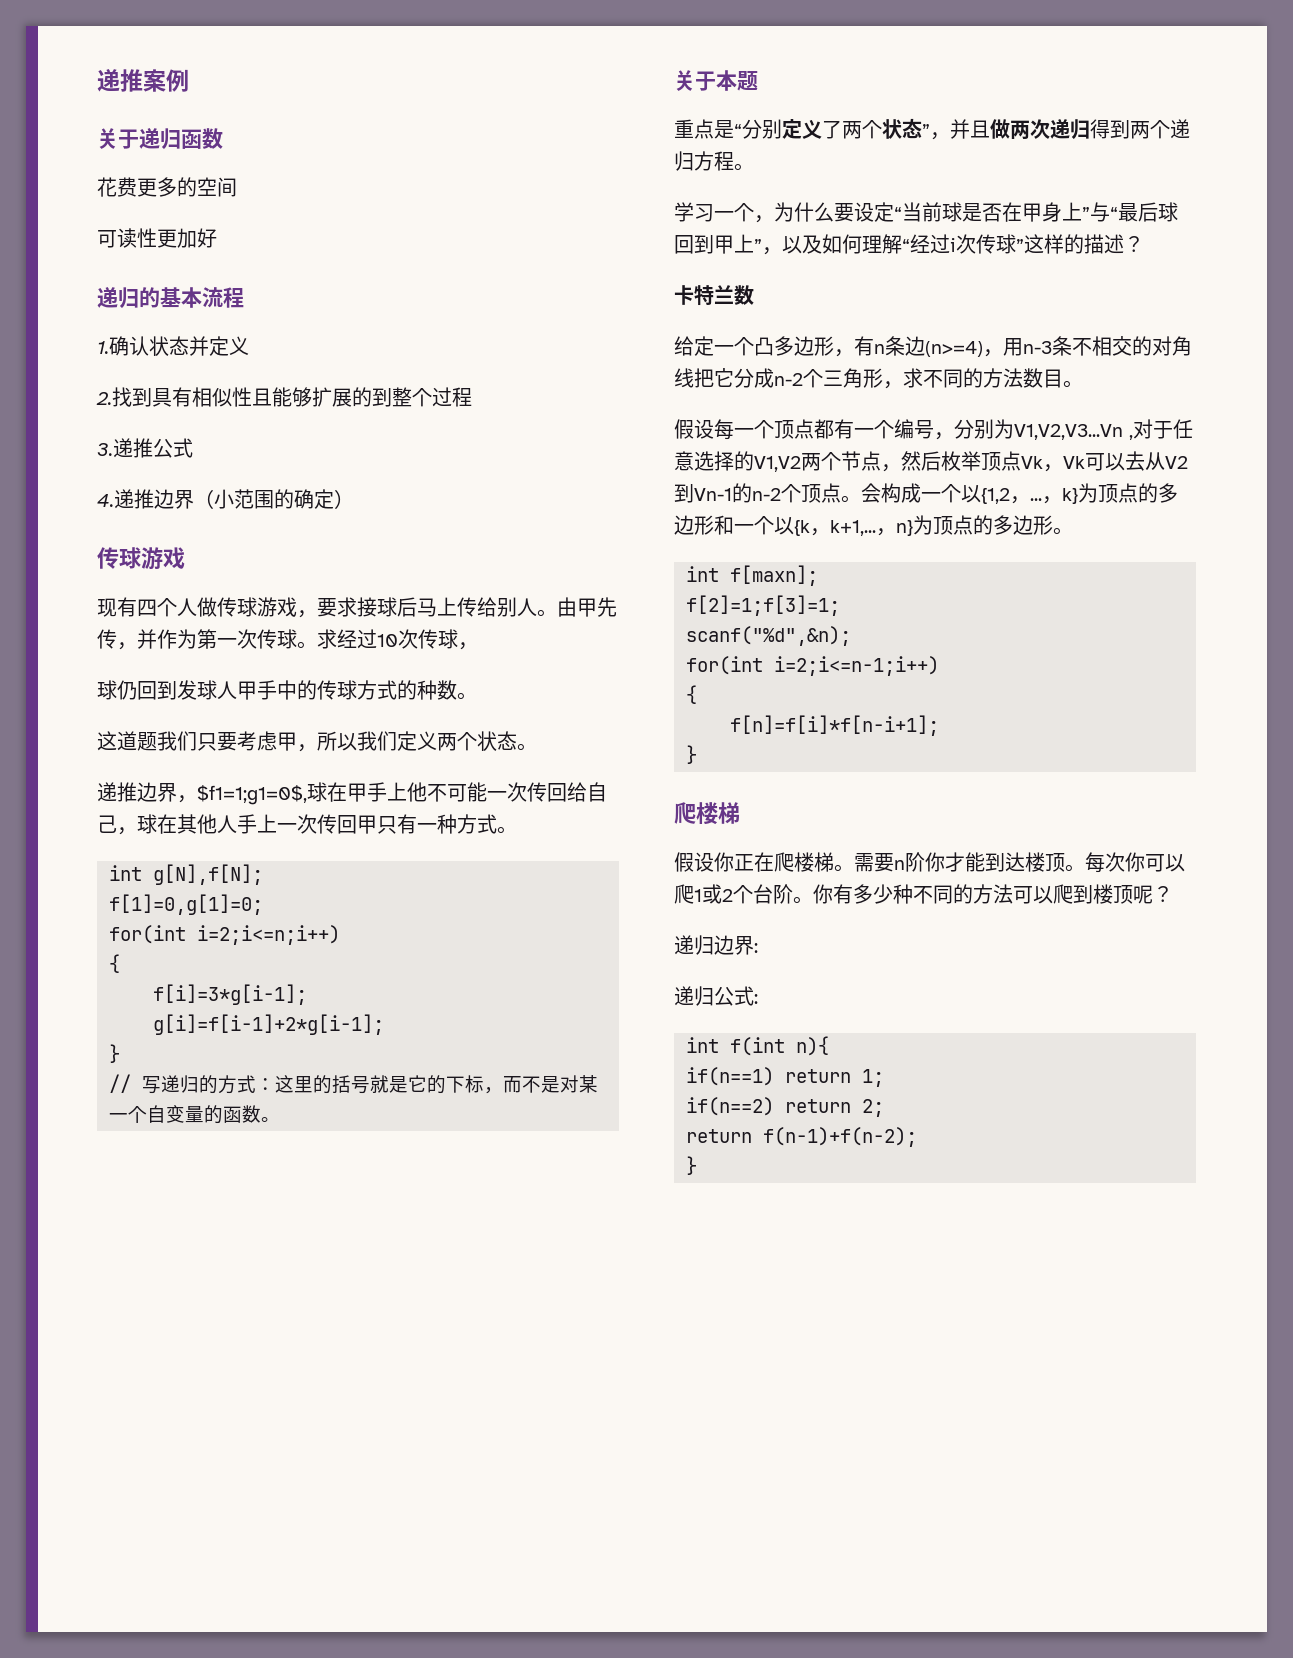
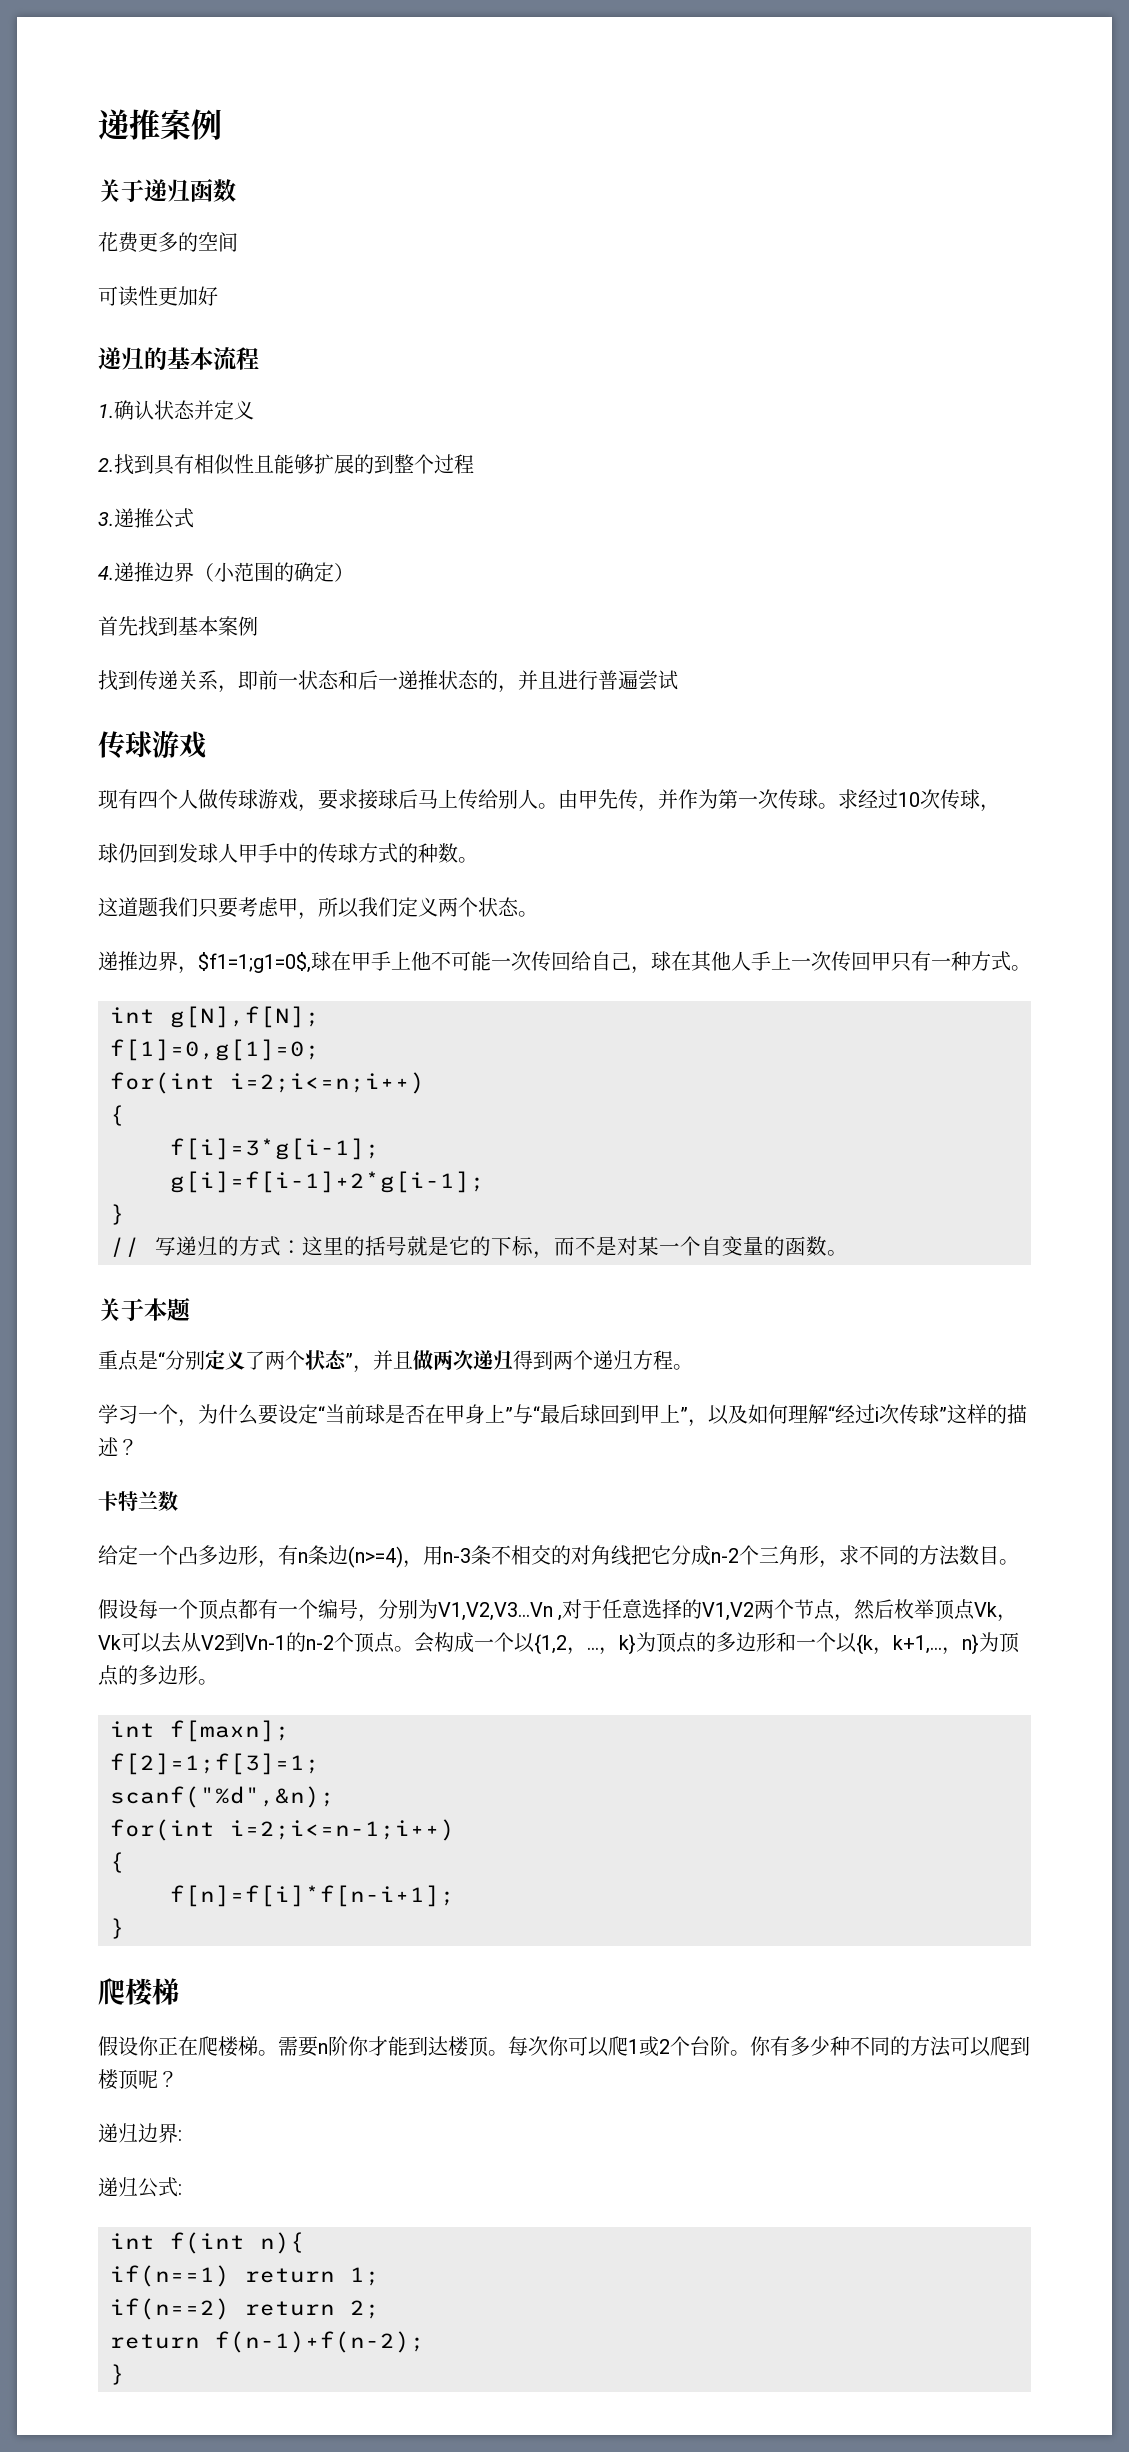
(354, 499) none -> [98,616,258,637] [98,670,678,693] // 首先找到基本案例 // 找到传递关系，即前一状态和后一递推状态的，并且进行普遍尝试

